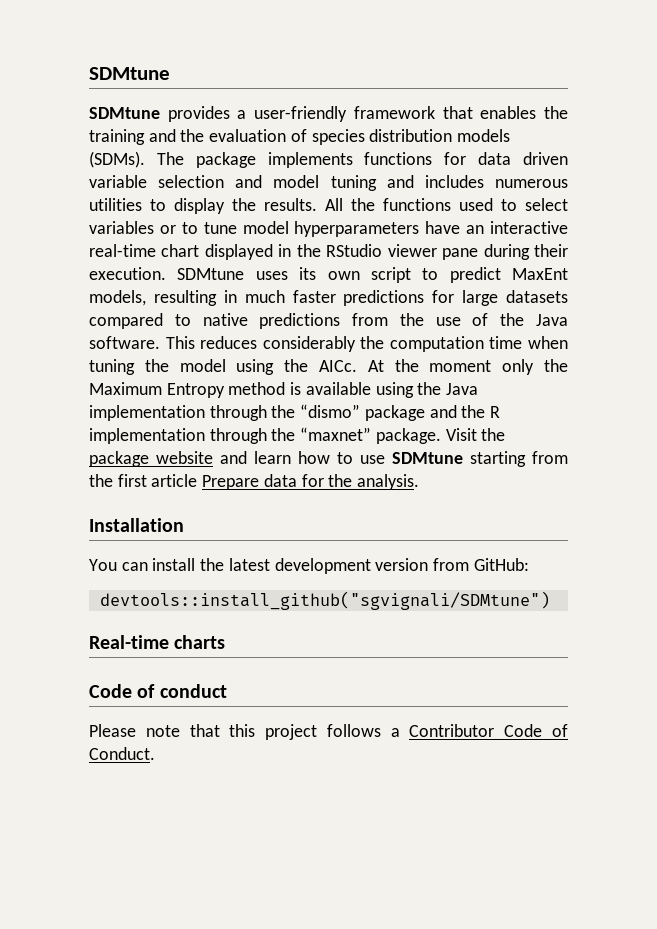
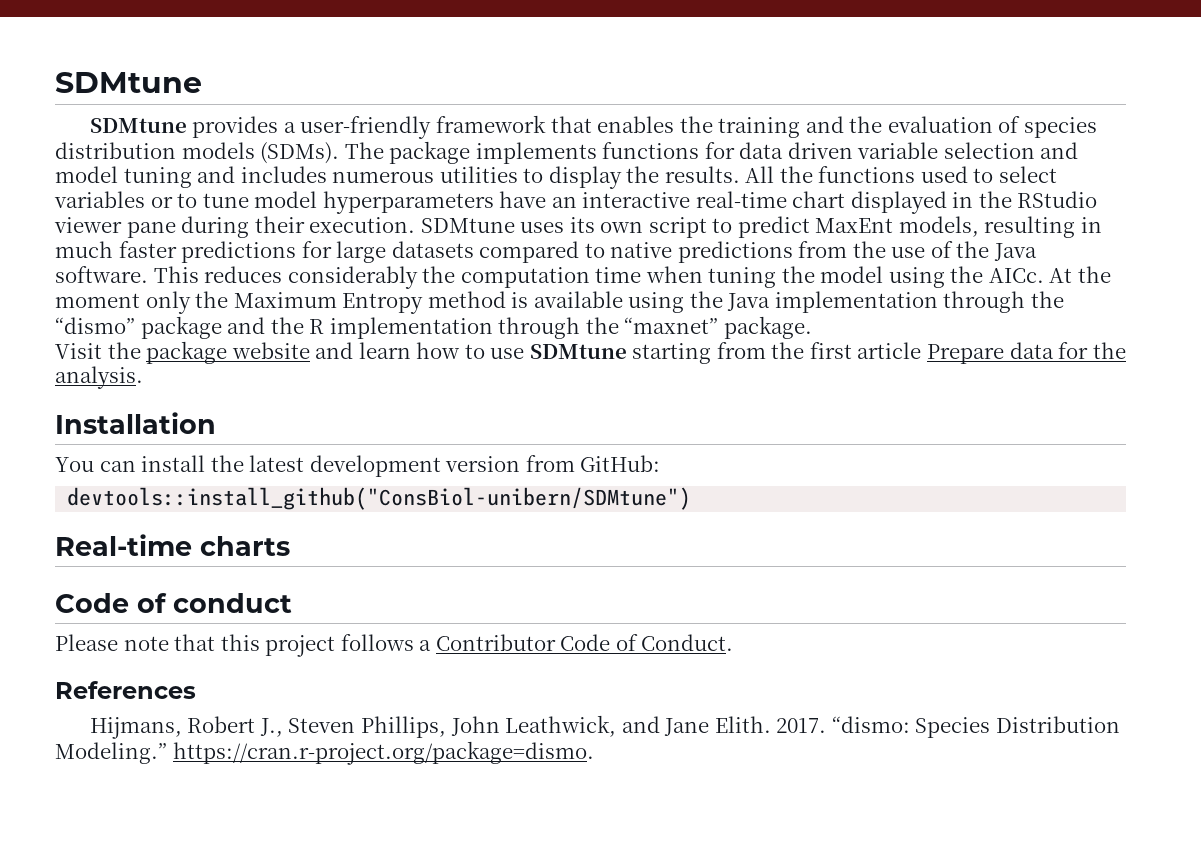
(441, 436) none -> (812, 327) //
[99,591,550,610] devtools::install_github("sgvignali/SDMtune") -> [67,487,692,510] devtools::install_github("ConsBiol-unibern/SDMtune")
(155, 753) none -> [55,681,196,699] [89,715,1120,739] [55,741,594,765] // References // Hijmans, Robert J., Steven Phillips, John Leathwick, and Jane Elith. 2017. “dismo: Species Distribution Modeling.” https://cran.r-project.org/package=dismo.

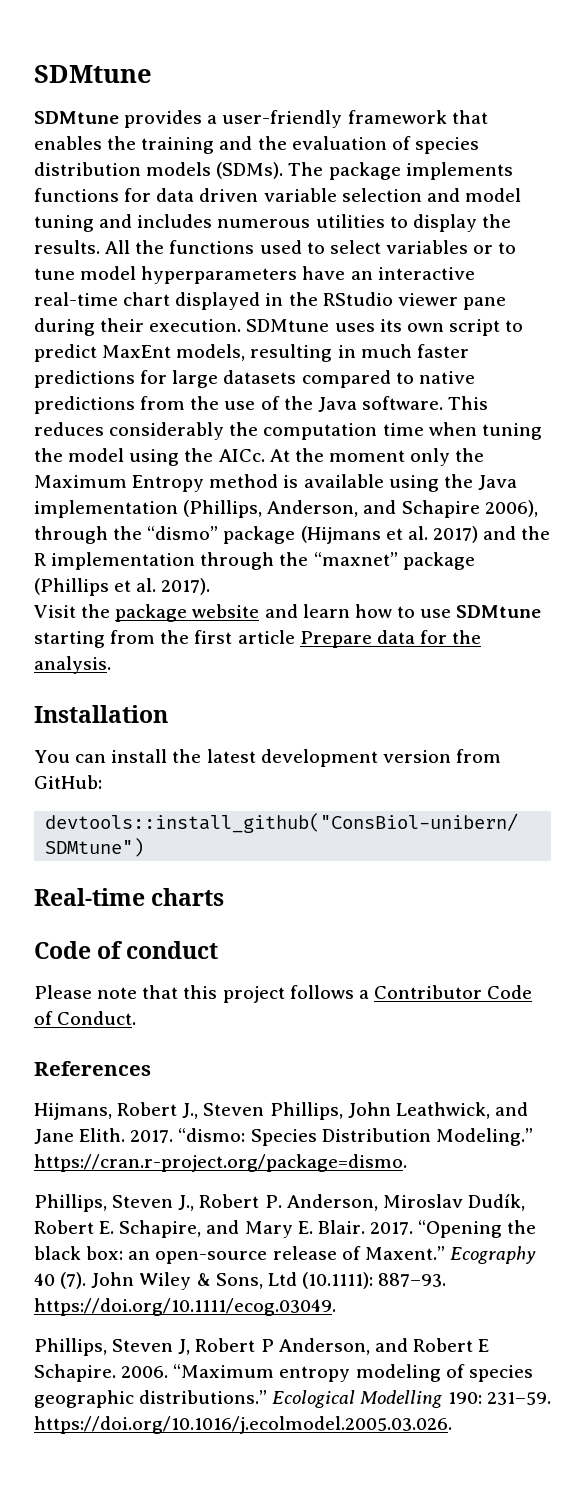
[943,291,1064,313] [55,316,222,339] through the “dismo” package -> [183,500,538,518] [34,526,478,544] (Phillips, Anderson, and Schapire 2006), through the “dismo” package (Hijmans et al. 2017)
[723,316,812,339] package. -> [402,552,475,570] [34,578,211,596] package (Phillips et al. 2017).
(594, 753) none -> [34,1194,525,1212] [34,1220,537,1238] [34,1246,536,1264] [34,1272,447,1290] [34,1298,336,1316] [34,1338,490,1356] [34,1364,533,1382] [34,1390,551,1408] [34,1416,452,1434] // Phillips, Steven J., Robert P. Anderson, Miroslav Dudík, Robert E. Schapire, and Mary E. Blair. 2017. “Opening the black box: an open-source release of Maxent.” Ecography 40 (7). John Wiley & Sons, Ltd (10.1111): 887–93. https://doi.org/10.1111/ecog.03049. // Phillips, Steven J, Robert P Anderson, and Robert E Schapire. 2006. “Maximum entropy modeling of species geographic distributions.” Ecological Modelling 190: 231–59. https://doi.org/10.1016/j.ecolmodel.2005.03.026.

